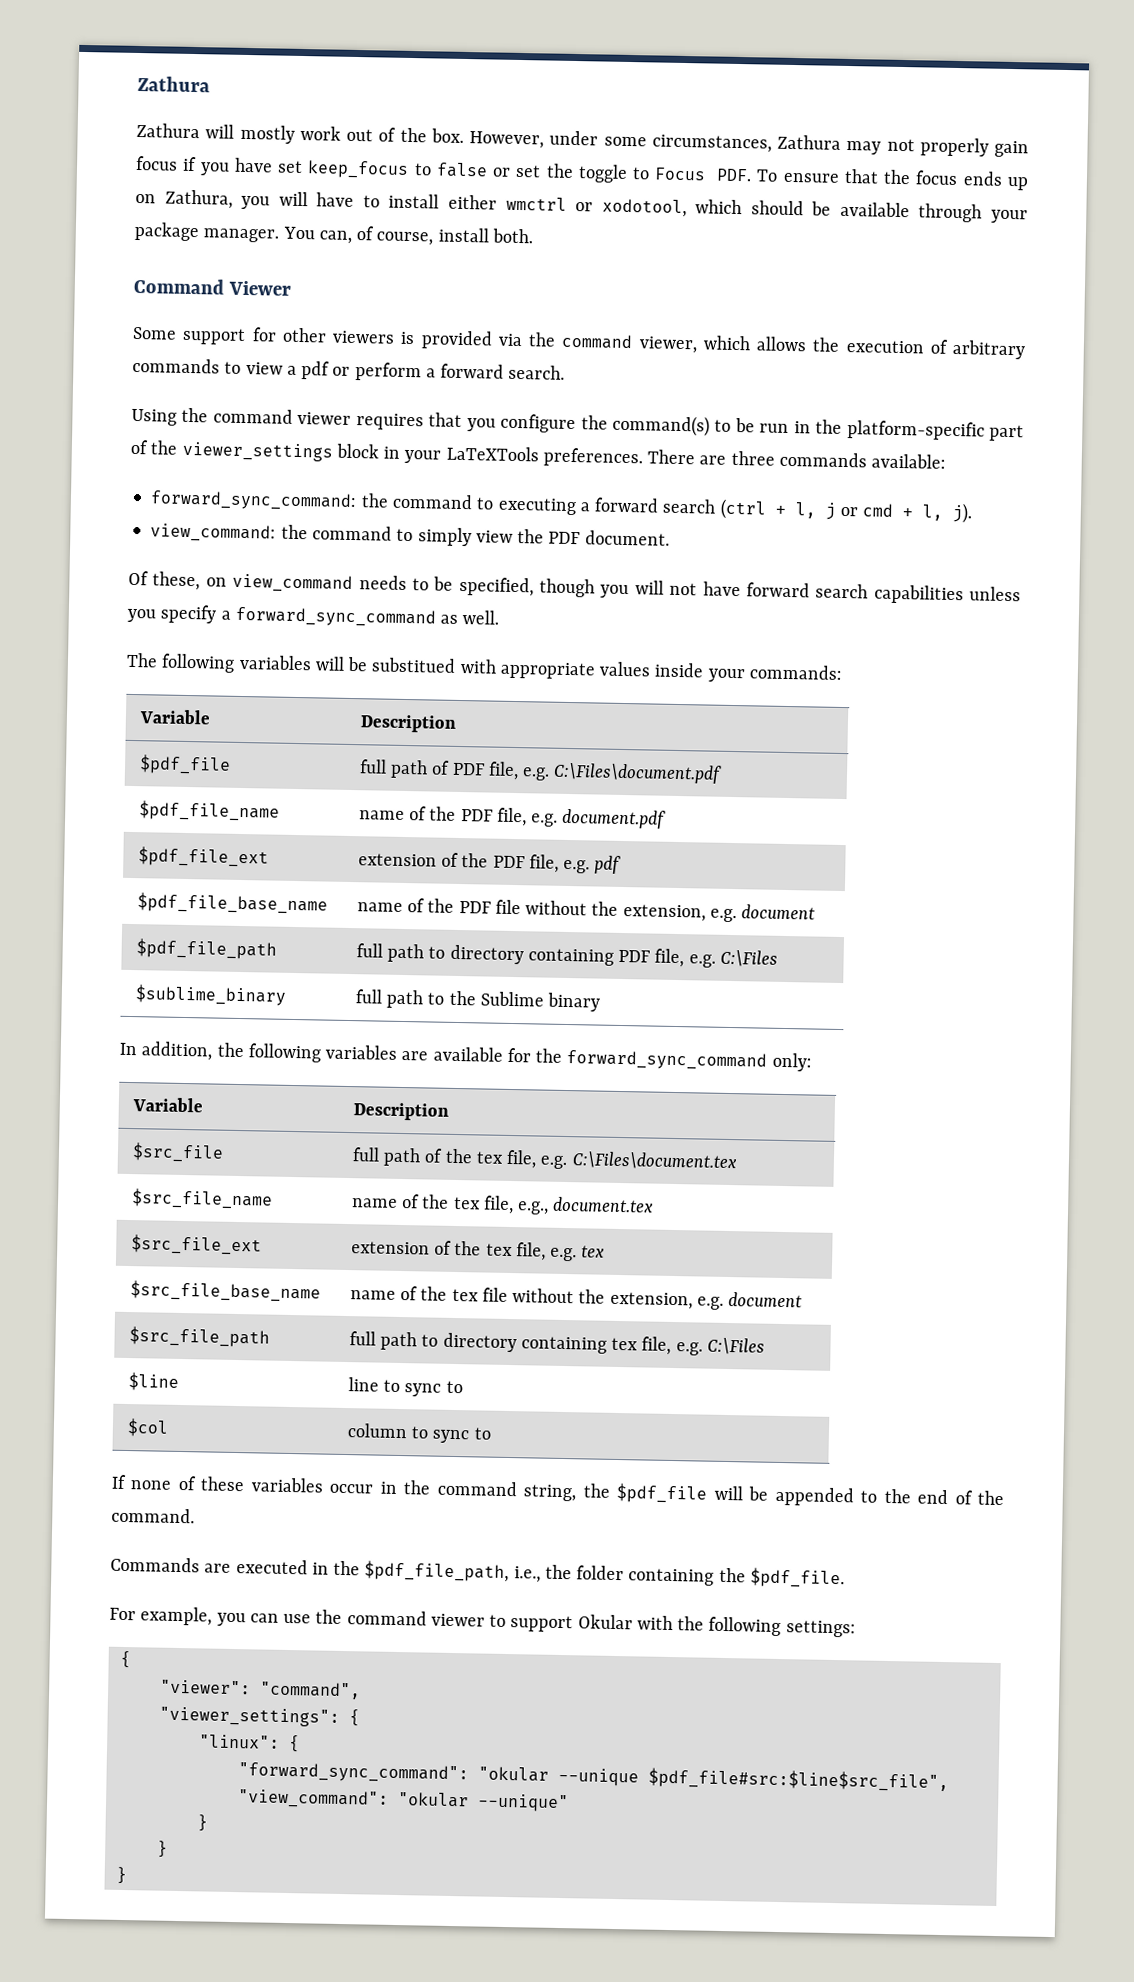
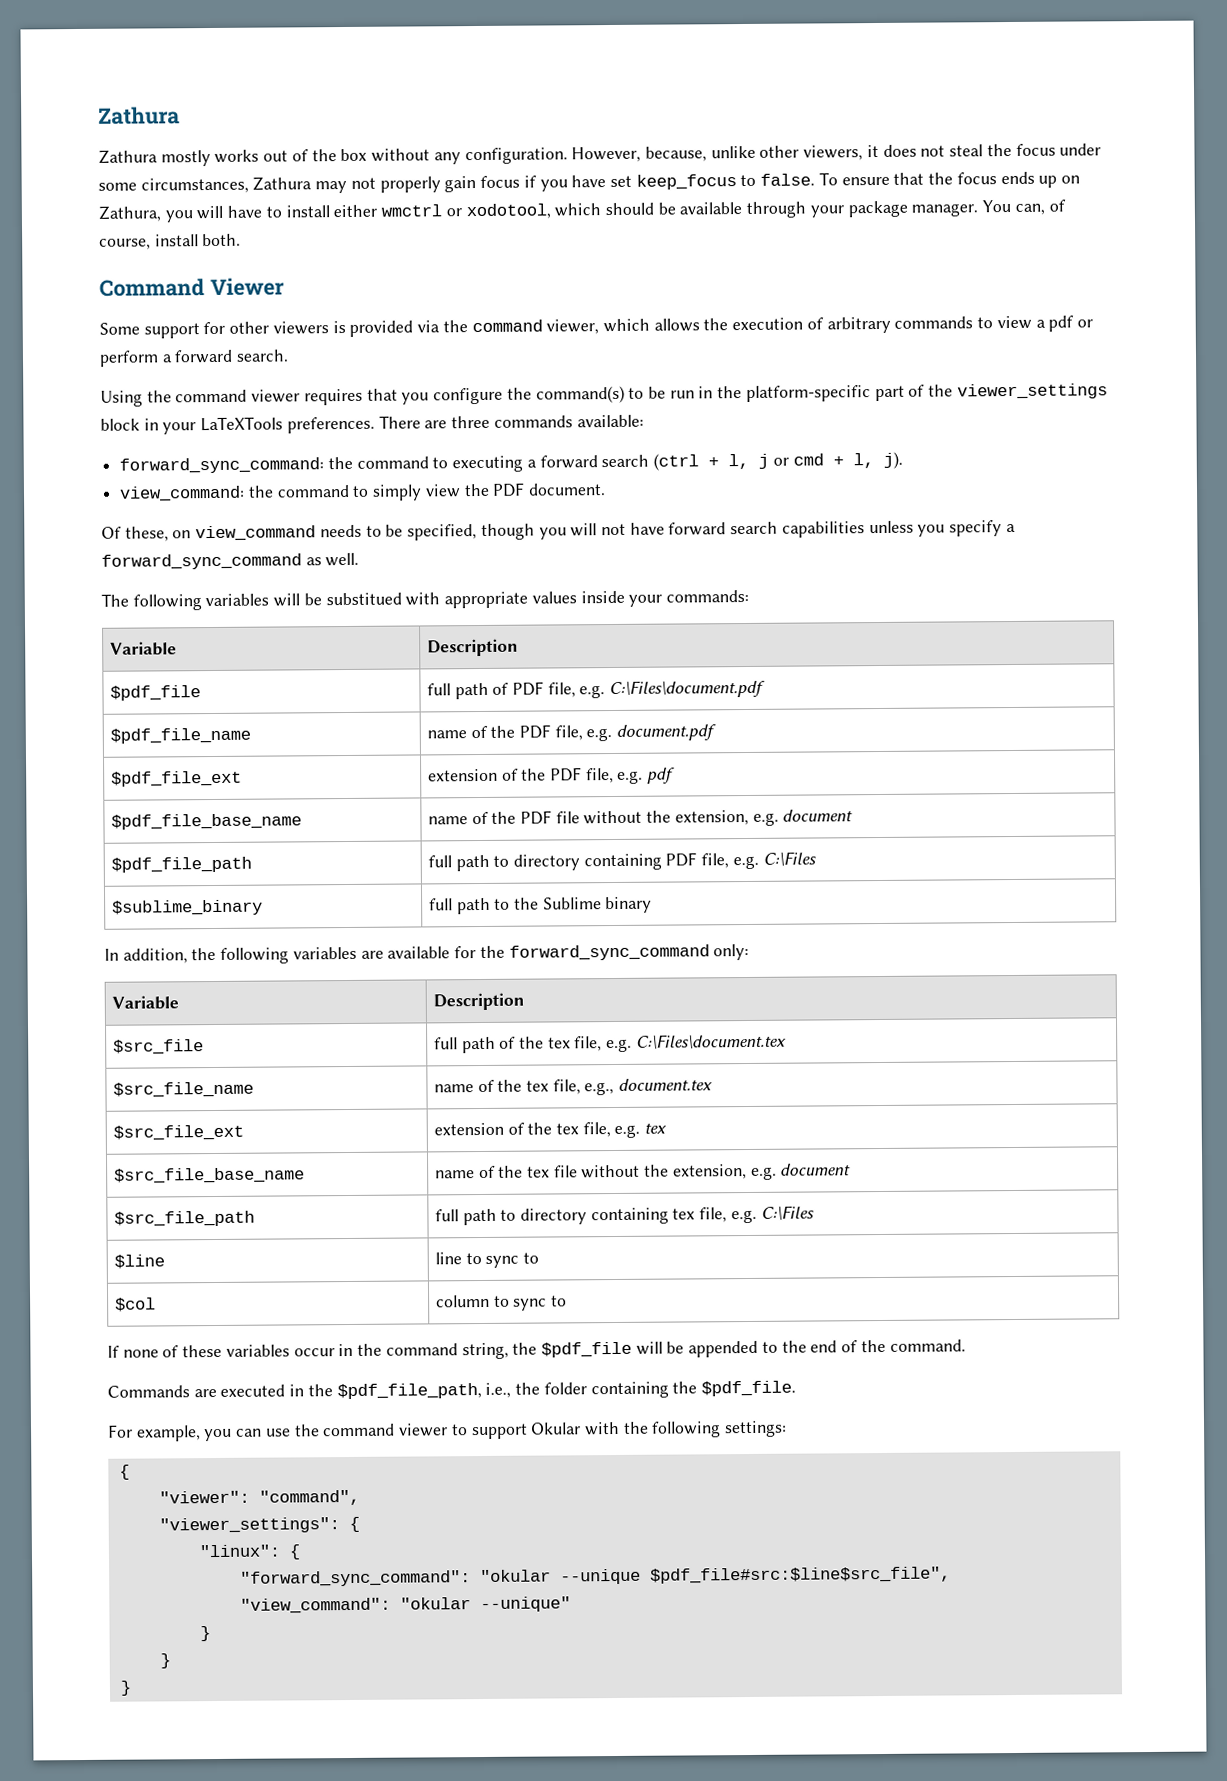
[205,124,544,149] will mostly work out of the box. However, -> [160,143,1056,167] mostly works out of the box without any configuration. However, because, unlike other viewers, it does not steal the focus
[435,162,753,183] false or set the toggle to Focus PDF. -> [760,173,816,186] false.

